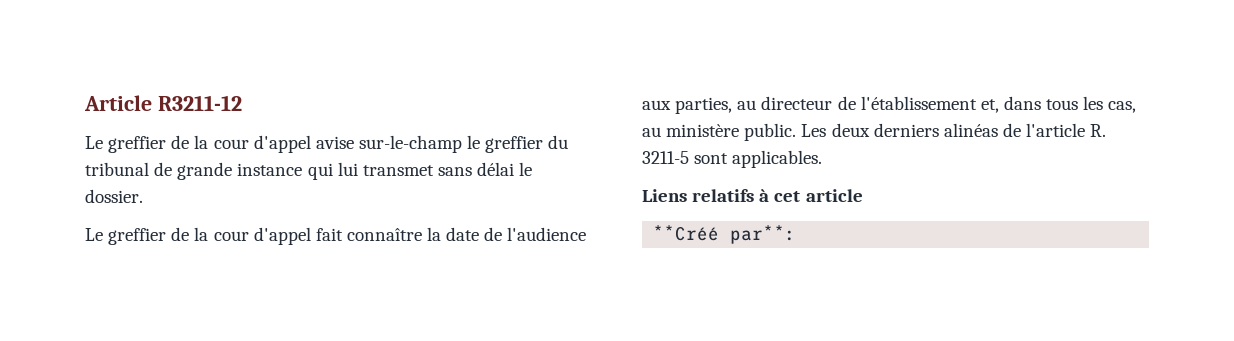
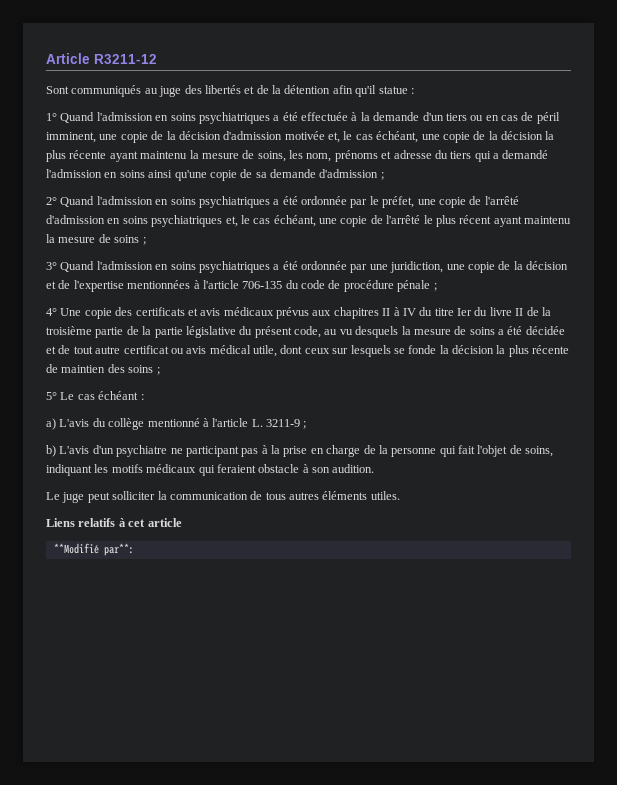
[85,135,569,153] [85,162,533,180] [85,189,143,203] [85,227,587,245] [642,96,1137,114] [642,123,1107,141] [642,150,823,168] Le greffier de la cour d'appel avise sur-le-champ le greffier du tribunal de grande instance qui lui transmet sans délai le dossier. // Le greffier de la cour d'appel fait connaître la date de l'audience aux parties, au directeur de l'établissement et, dans tous les cas, au ministère public. Les deux derniers alinéas de l'article R. 3211-5 sont applicables. -> [46,85,414,97] [46,112,560,124] [46,131,555,143] [46,150,549,162] [46,169,384,181] [46,196,519,208] [46,215,571,227] [46,234,146,245] [46,261,568,273] [46,280,437,292] [46,307,551,319] [46,326,565,338] [46,345,570,357] [46,364,160,375] [46,391,144,400] [46,418,307,430] [46,445,554,457] [46,464,375,476] [46,491,400,503] Sont communiqués au juge des libertés et de la détention afin qu'il statue : // 1° Quand l'admission en soins psychiatriques a été effectuée à la demande d'un tiers ou en cas de péril imminent, une copie de la décision d'admission motivée et, le cas échéant, une copie de la décision la plus récente ayant maintenu la mesure de soins, les nom, prénoms et adresse du tiers qui a demandé l'admission en soins ainsi qu'une copie de sa demande d'admission ; // 2° Quand l'admission en soins psychiatriques a été ordonnée par le préfet, une copie de l'arrêté d'admission en soins psychiatriques et, le cas échéant, une copie de l'arrêté le plus récent ayant maintenu la mesure de soins ; // 3° Quand l'admission en soins psychiatriques a été ordonnée par une juridiction, une copie de la décision et de l'expertise mentionnées à l'article 706-135 du code de procédure pénale ; // 4° Une copie des certificats et avis médicaux prévus aux chapitres II à IV du titre Ier du livre II de la troisième partie de la partie législative du présent code, au vu desquels la mesure de soins a été décidée et de tout autre certificat ou avis médical utile, dont ceux sur lesquels se fonde la décision la plus récente de maintien des soins ; // 5° Le cas échéant : // a) L'avis du collège mentionné à l'article L. 3211-9 ; // b) L'avis d'un psychiatre ne participant pas à la prise en charge de la personne qui fait l'objet de soins, indiquant les motifs médicaux qui feraient obstacle à son audition. // Le juge peut solliciter la communication de tous autres éléments utiles.
[653,225,720,241] **Créé -> [53,543,99,554] **Modifié

